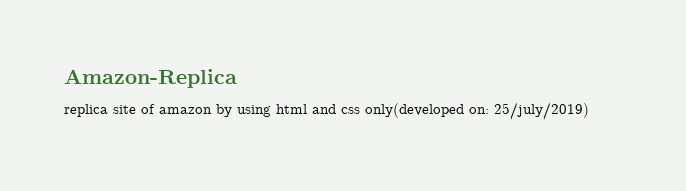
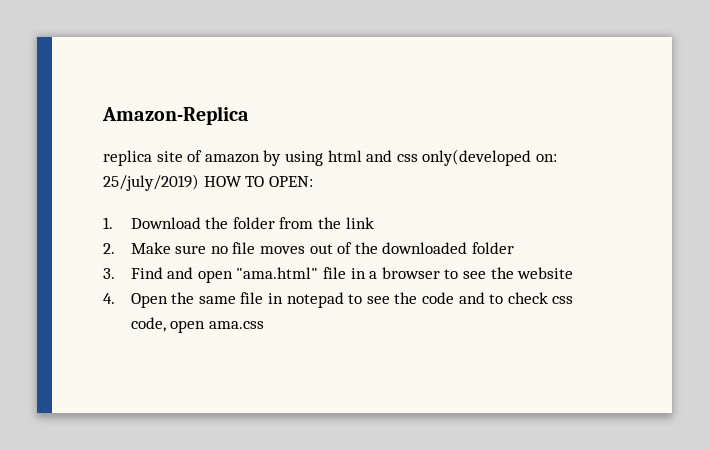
(589, 111) none -> [203,176,313,187] [103,217,374,229] [103,242,514,254] [103,267,574,283] [103,292,574,308] [130,317,264,333] HOW TO OPEN: // 1. Download the folder from the link // 2. Make sure no file moves out of the downloaded folder // 3. Find and open "ama.html" file in a browser to see the website // 4. Open the same file in notepad to see the code and to check css code, open ama.css

